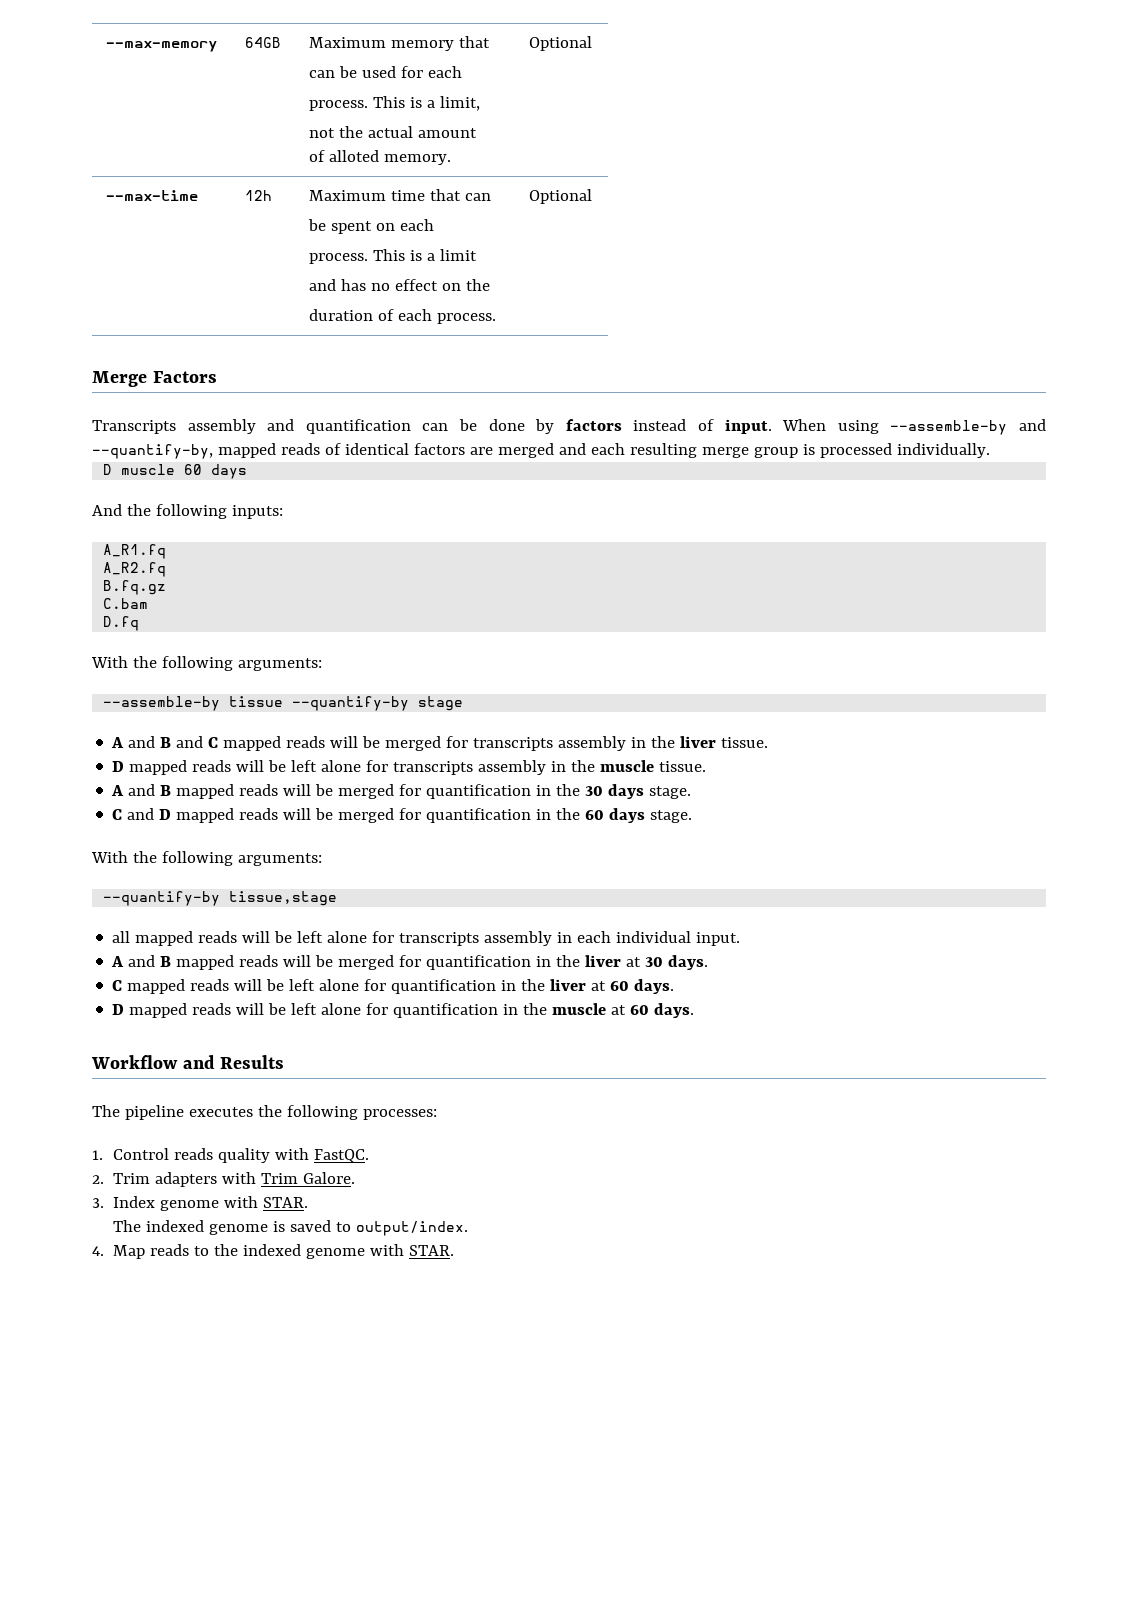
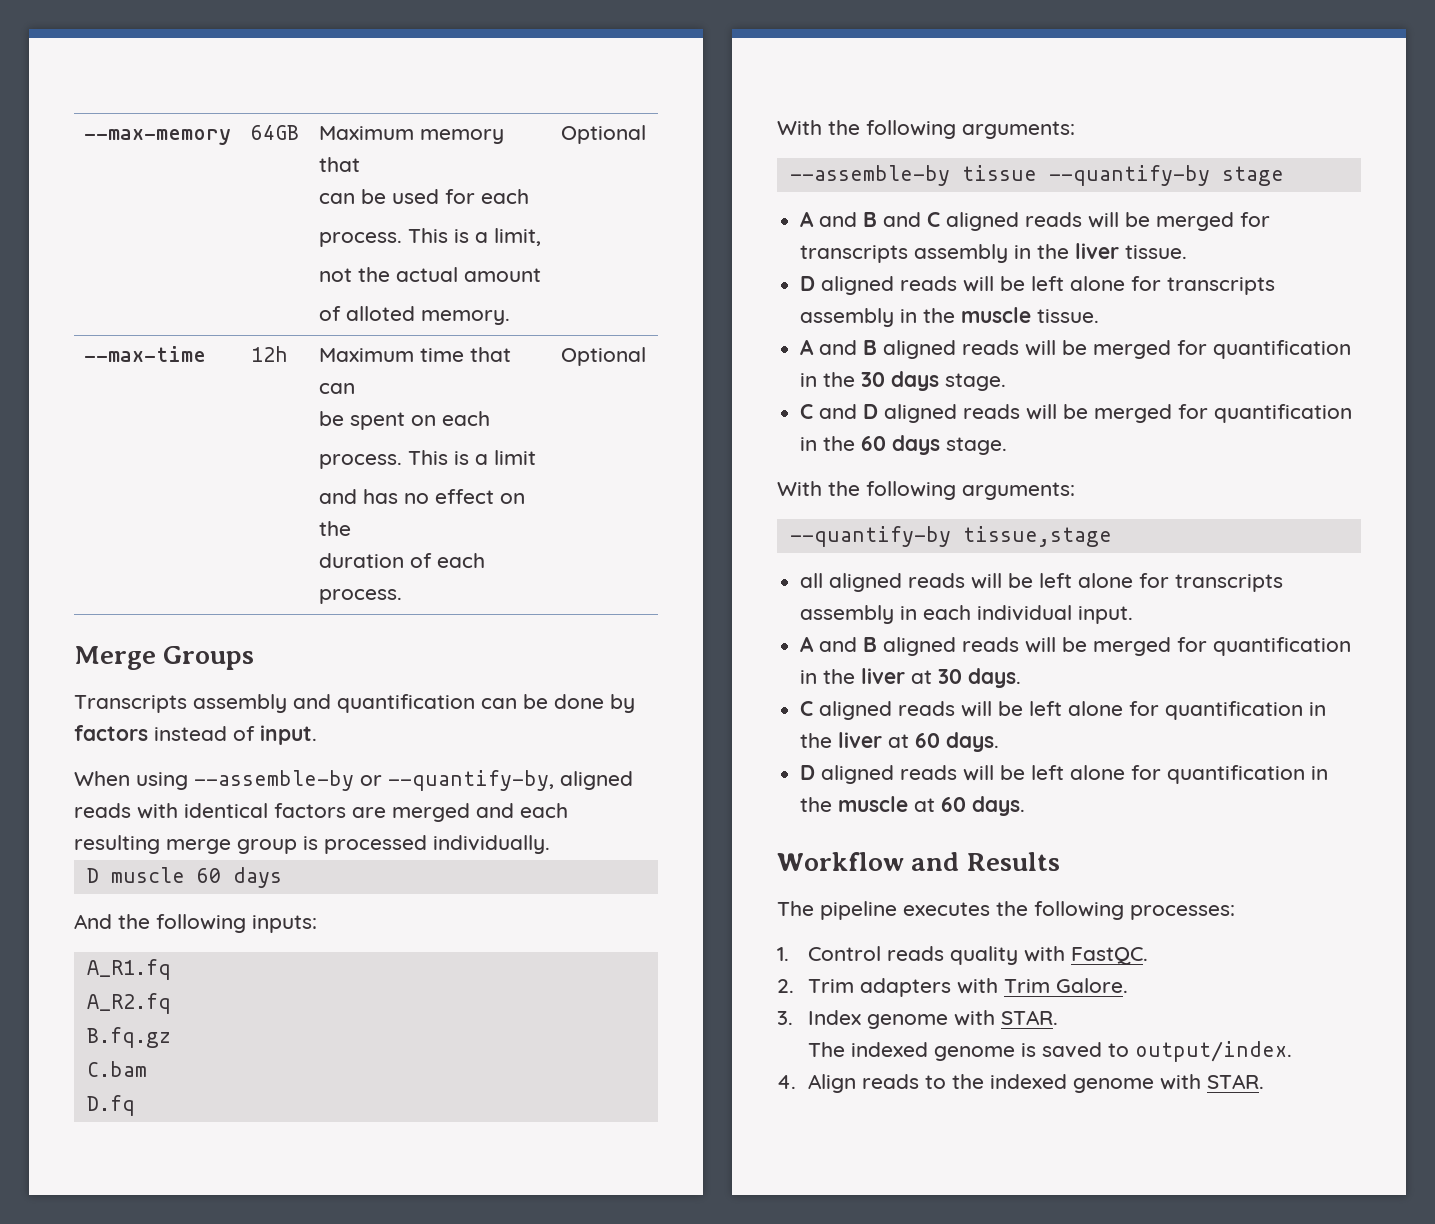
[152,371,217,383] Factors -> [163,646,255,670] Groups
(772, 426) none -> (317, 735) //
[1019,419,1047,431] [92,443,341,459] and --quantify-by, mapped reads of -> [360,770,633,791] [74,803,178,819] or --quantify-by, aligned reads with
[223,736,282,751] mapped -> [946,212,1020,231] aligned
[129,760,188,775] mapped -> [821,276,895,295] aligned
[176,784,235,799] mapped -> [883,340,957,359] aligned
[176,808,235,823] mapped -> [884,404,958,423] aligned
[135,931,194,946] mapped -> [829,573,903,592] aligned
[176,955,235,970] mapped -> [883,637,957,656] aligned
[127,979,186,994] mapped -> [819,701,893,720] aligned
[129,1003,188,1018] mapped -> [821,765,895,784] aligned
[113,1245,146,1259] Map -> [807,1074,856,1093] Align

